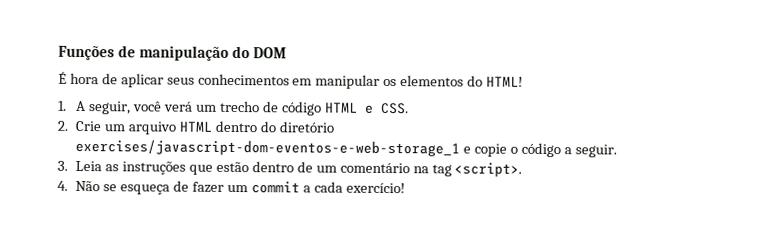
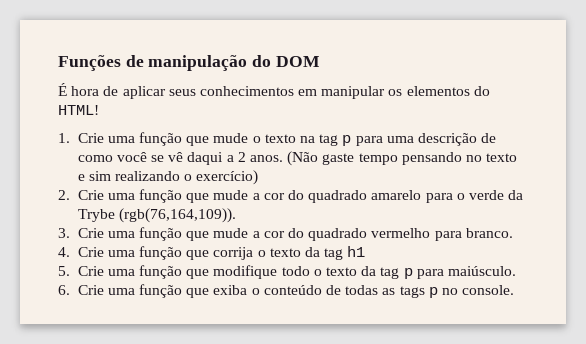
[76,100,409,116] [57,120,334,135] [75,138,617,158] [57,160,523,177] [57,180,405,195] A seguir, você verá um trecho de código HTML e CSS. // 2. Crie um arquivo HTML dentro do diretório exercises/javascript-dom-eventos-e-web-storage_1 e copie o código a seguir. // 3. Leia as instruções que estão dentro de um comentário na tag <script>. // 4. Não se esqueça de fazer um commit a cada exercício! -> [77,132,497,146] [77,151,518,166] [77,170,259,185] [58,189,524,203] [77,208,236,223] [58,227,513,241] [58,246,366,260] [58,265,516,279] [58,284,515,298] Crie uma função que mude o texto na tag p para uma descrição de como você se vê daqui a 2 anos. (Não gaste tempo pensando no texto e sim realizando o exercício) // 2. Crie uma função que mude a cor do quadrado amarelo para o verde da Trybe (rgb(76,164,109)). // 3. Crie uma função que mude a cor do quadrado vermelho para branco. // 4. Crie uma função que corrija o texto da tag h1 // 5. Crie uma função que modifique todo o texto da tag p para maiúsculo. // 6. Crie uma função que exiba o conteúdo de todas as tags p no console.

